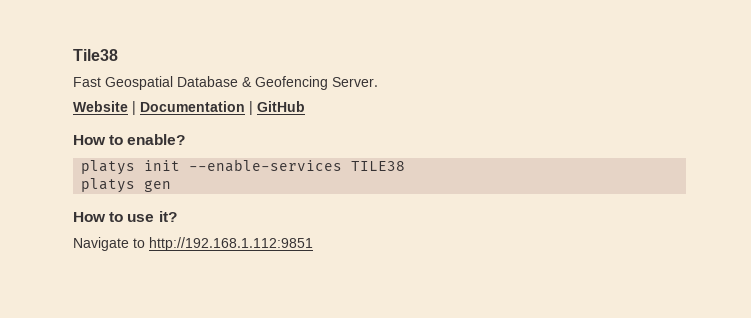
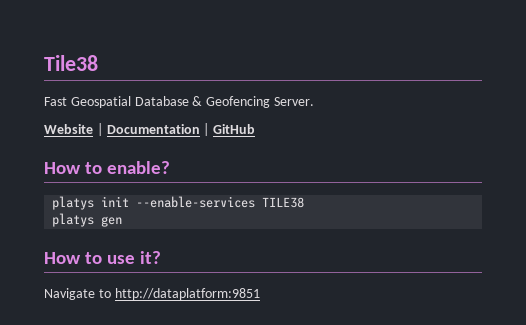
[149,237,313,251] http://192.168.1.112:9851 -> [114,288,260,300] http://dataplatform:9851

